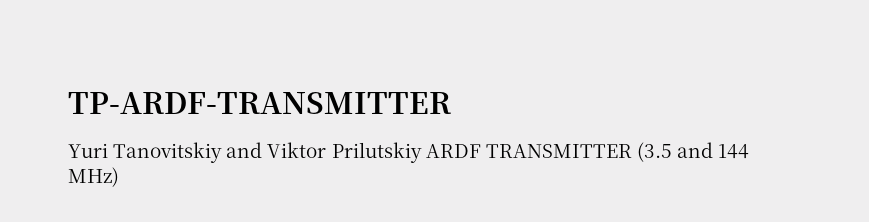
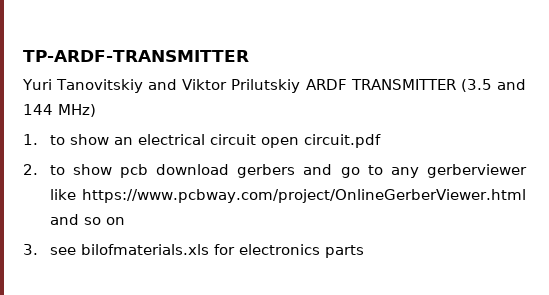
(119, 177) none -> [23,134,381,148] [23,164,528,178] [49,189,527,203] [49,214,125,225] [23,244,364,258] // 1. to show an electrical circuit open circuit.pdf // 2. to show pcb download gerbers and go to any gerberviewer like https://www.pcbway.com/project/OnlineGerberViewer.html and so on // 3. see bilofmaterials.xls for electronics parts

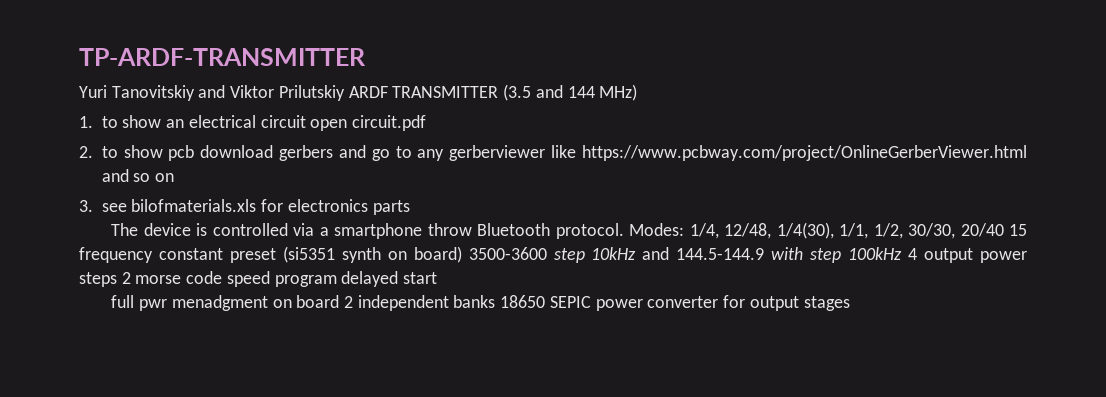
(364, 251) none -> [111,222,1028,239] [79,246,1028,263] [79,271,438,287] [111,295,850,311] // The device is controlled via a smartphone throw Bluetooth protocol. Modes: 1/4, 12/48, 1/4(30), 1/1, 1/2, 30/30, 20/40 15 frequency constant preset (si5351 synth on board) 3500-3600 step 10kHz and 144.5-144.9 with step 100kHz 4 output power steps 2 morse code speed program delayed start // full pwr menadgment on board 2 independent banks 18650 SEPIC power converter for output stages

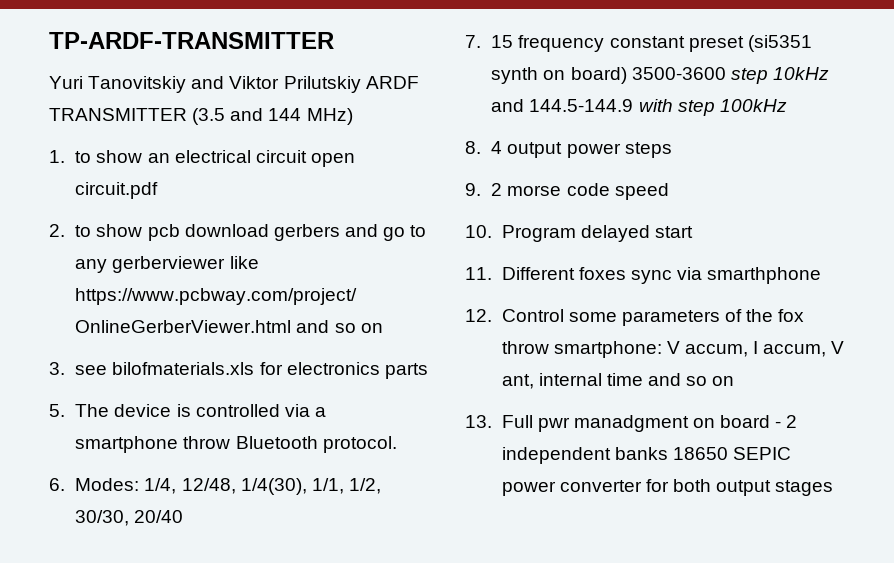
(410, 207) none -> [49,404,65,417] 5.
(624, 231) none -> [49,478,65,491] // 6.
(1004, 230) none -> [465,35,481,48] // 7.
(903, 253) none -> [465,141,481,154] // 8.
(117, 279) none -> [465,183,481,196] // 9.
[274,275,337,287] program -> [465,225,576,242] // 10. Program
[111,295,268,311] full pwr menadgment -> [465,267,822,284] [465,309,805,326] [501,341,845,358] [501,373,735,389] [465,415,689,432] 11. Different foxes sync via smarthphone // 12. Control some parameters of the fox throw smartphone: V accum, I accum, V ant, internal time and so on // 13. Full pwr manadgment
(340, 301) none -> [775,421,782,428] -
(746, 301) none -> [672,479,711,492] both

